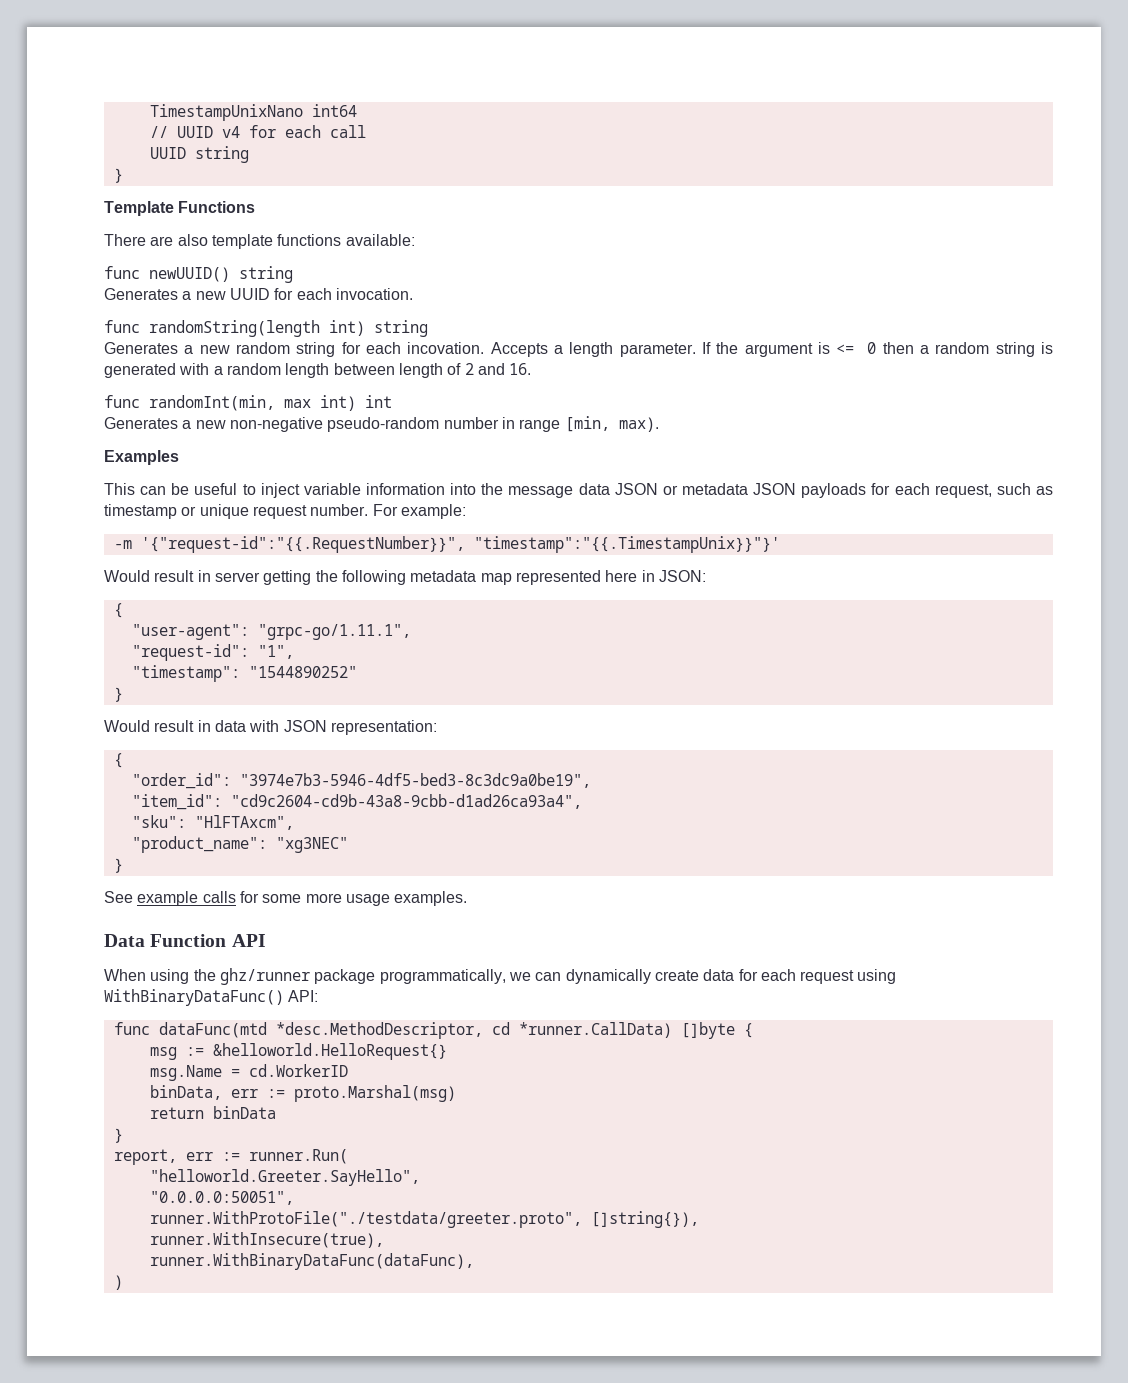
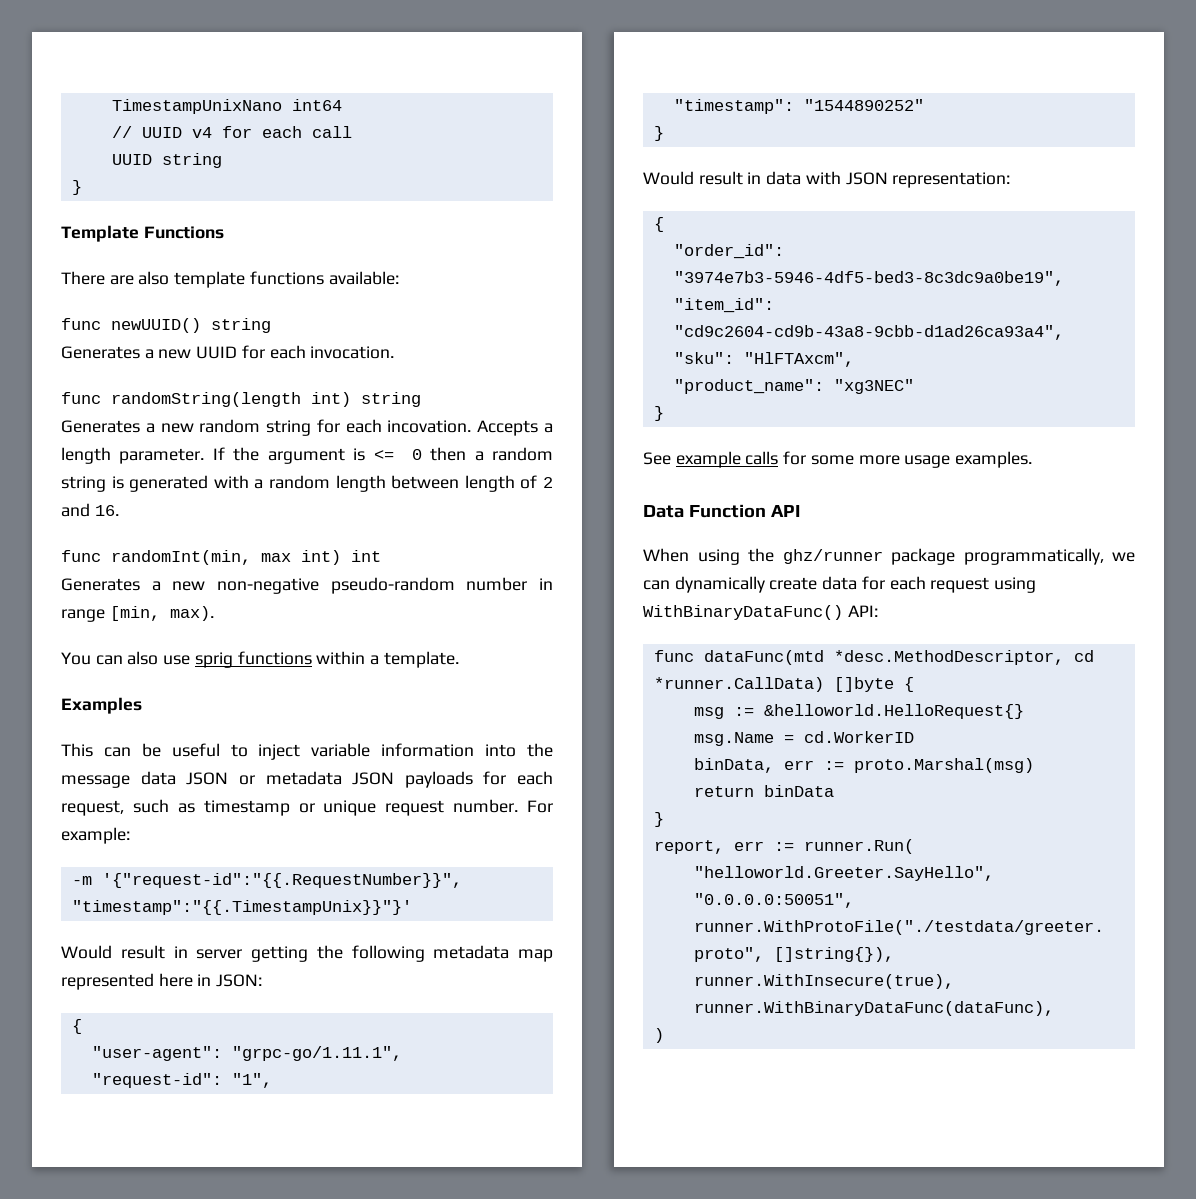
(659, 424) none -> [61,651,459,668] // You can also use sprig functions within a template.

